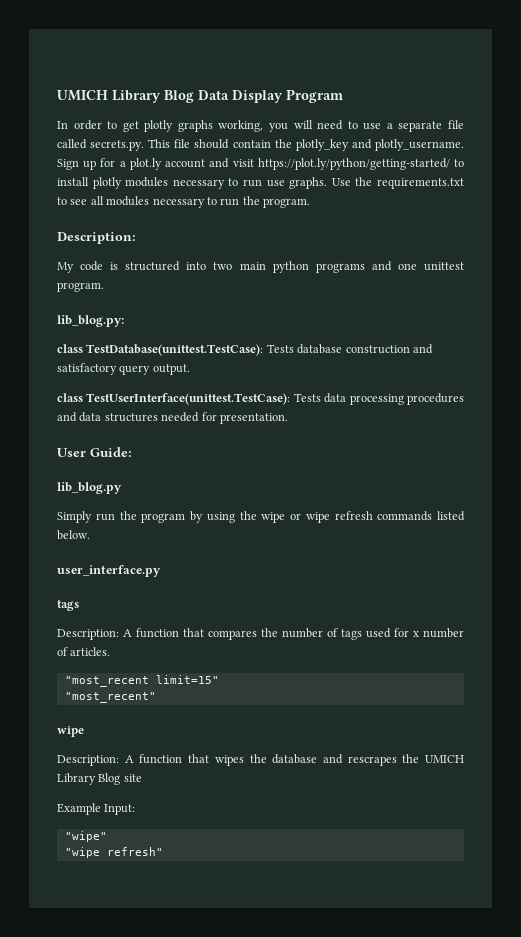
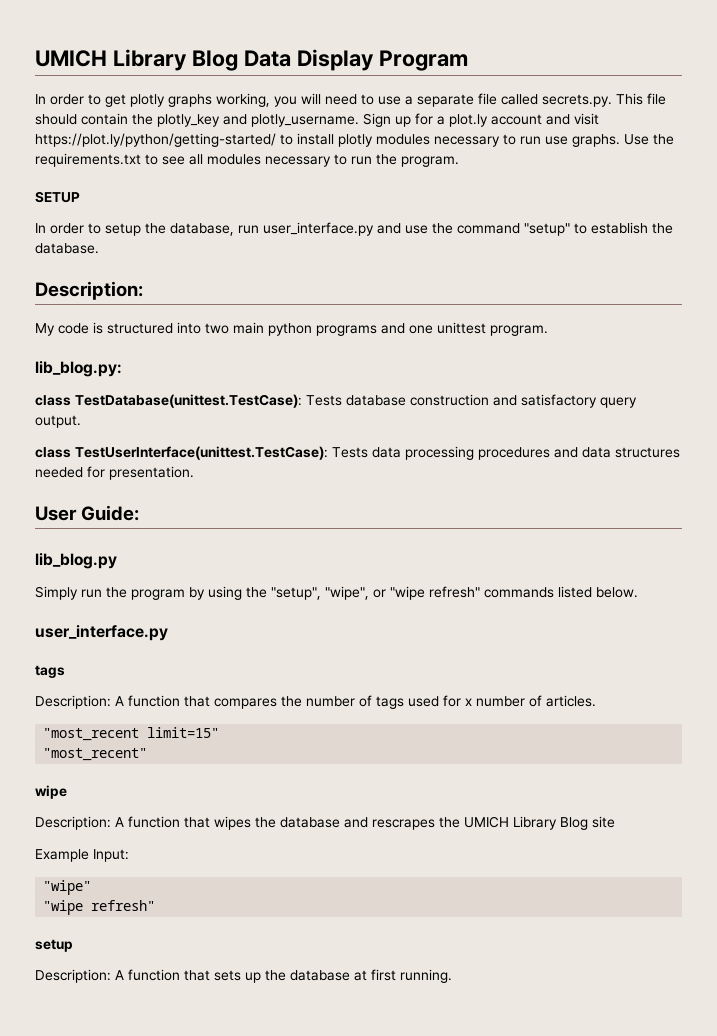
(310, 203) none -> [35,191,80,203] [35,222,673,236] [35,243,99,254] // SETUP // In order to setup the database, run user_interface.py and use the command "setup" to establish the database.
[261,511,373,523] wipe or wipe refresh -> [271,586,480,600] "setup", "wipe", or "wipe refresh"
(163, 851) none -> [35,939,73,952] [35,969,452,983] // setup // Description: A function that sets up the database at first running.

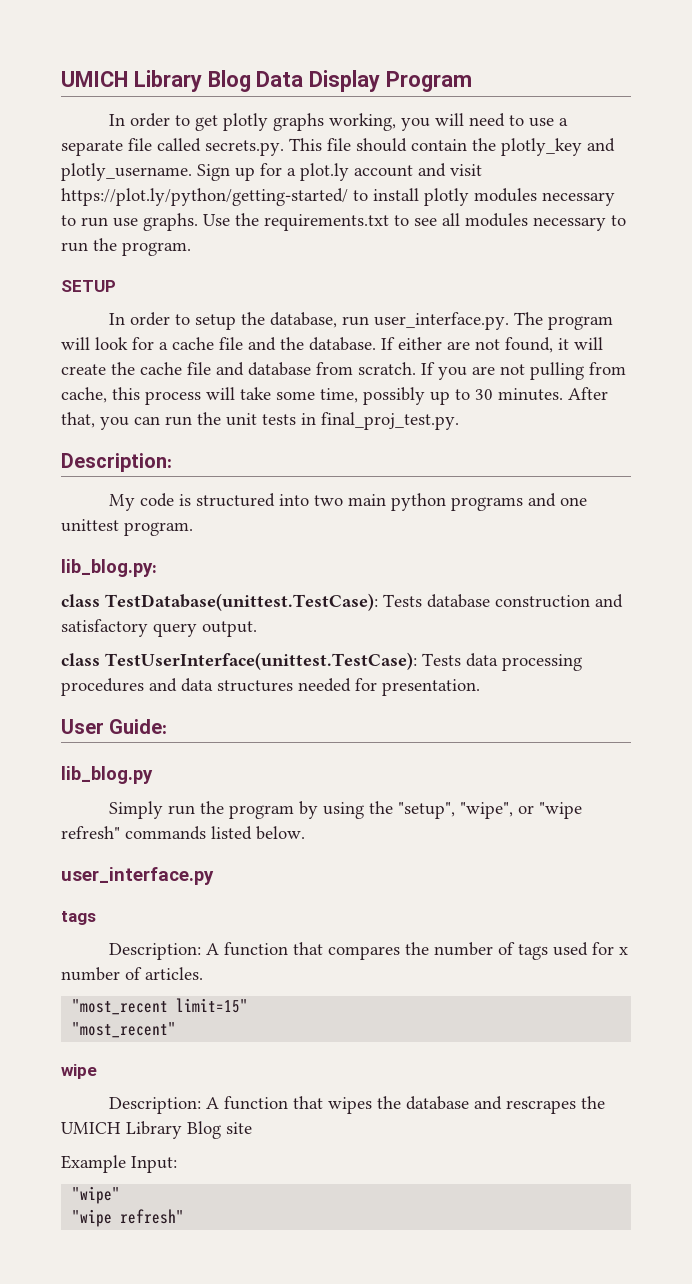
[263,222,673,236] [35,243,99,254] user_interface.py and use the command "setup" to establish the database. -> [373,312,613,330] [61,337,603,353] [61,362,626,380] [61,387,608,405] [61,412,459,430] user_interface.py. The program will look for a cache file and the database. If either are not found, it will create the cache file and database from scratch. If you are not pulling from cache, this process will take some time, possibly up to 30 minutes. After that, you can run the unit tests in final_proj_test.py.
[35,939,73,952] [35,969,452,983] // setup // Description: A function that sets up the database at first running. -> (185, 1216) none

